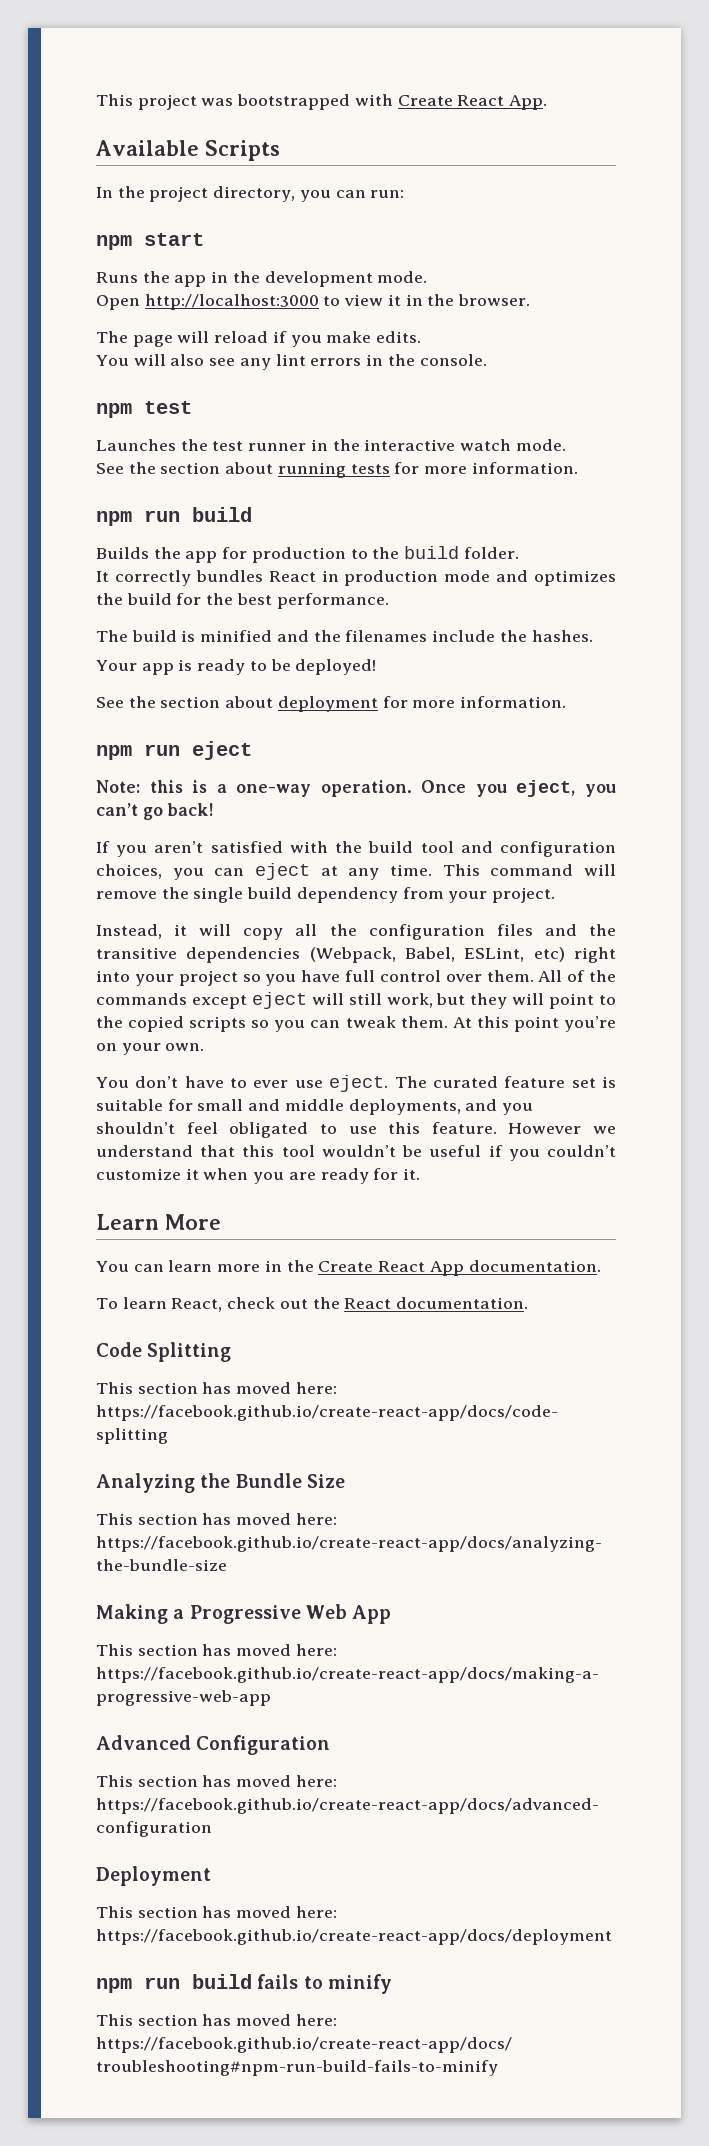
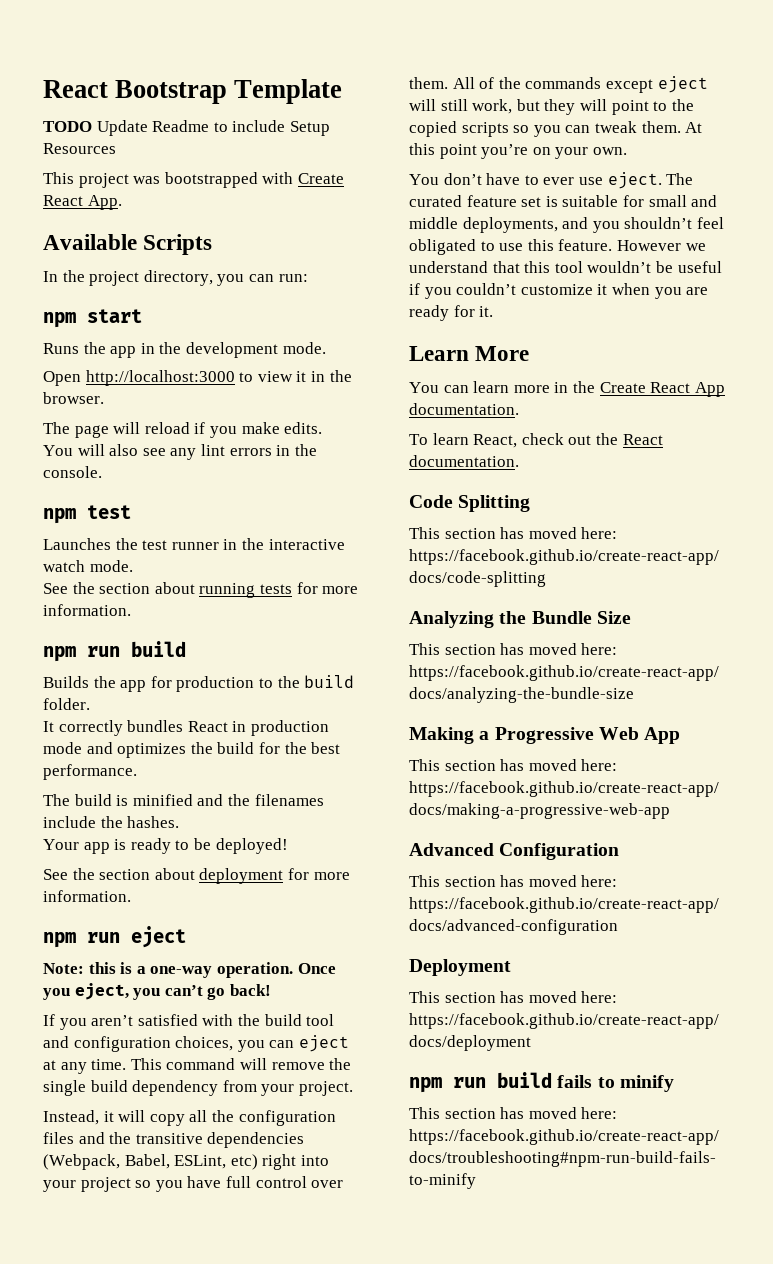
(96, 100) none -> [43,79,343,104] [43,120,330,136] [43,143,116,154] React Bootstrap Template // TODO Update Readme to include Setup Resources //

